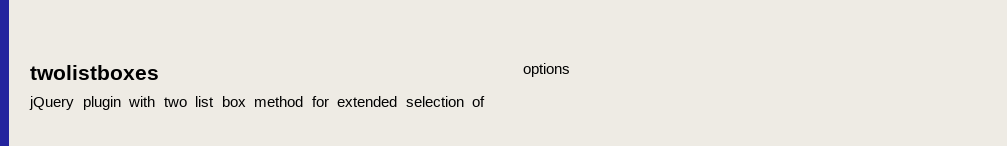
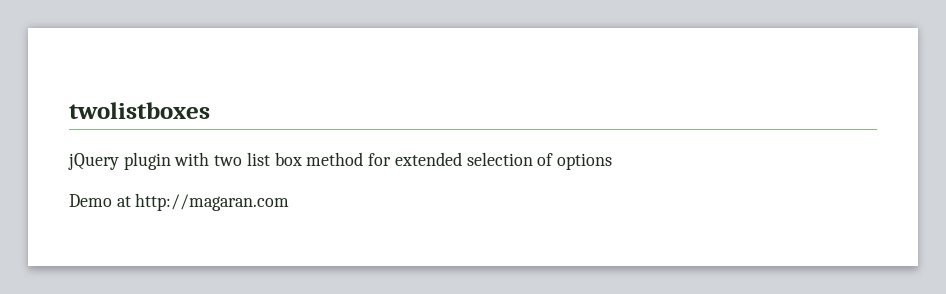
(570, 70) none -> [69,193,290,211] // Demo at http://magaran.com

